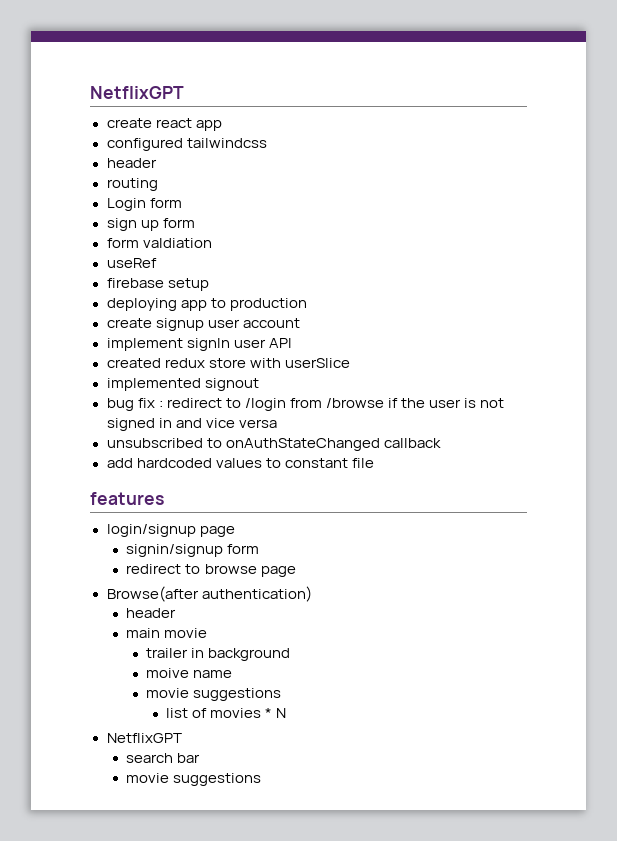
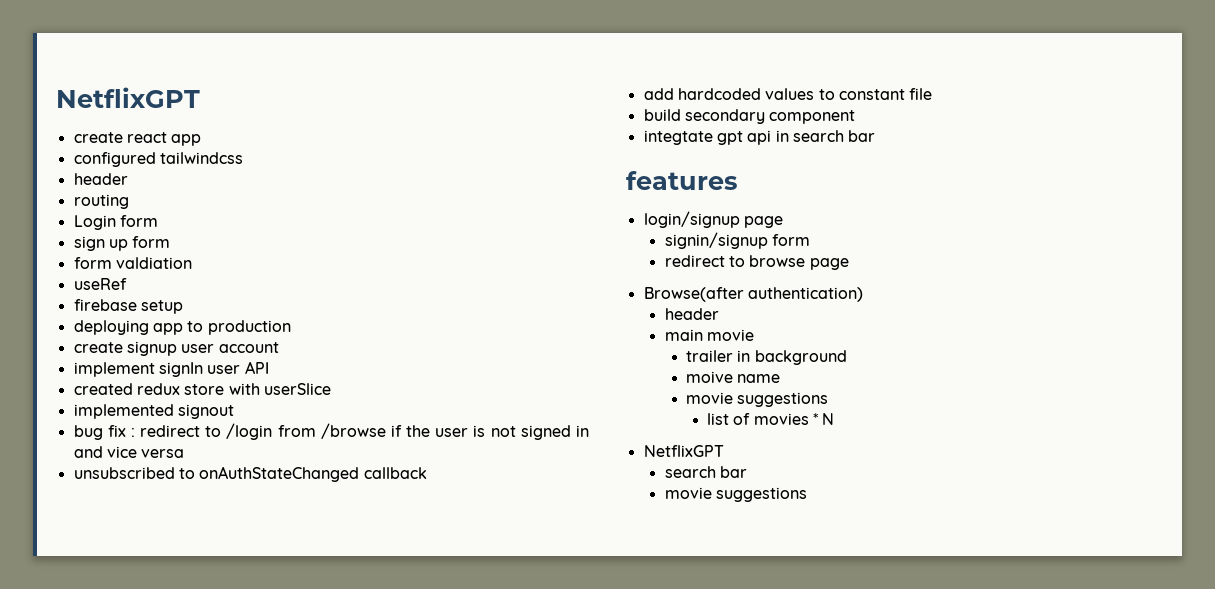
(374, 463) none -> [643,109,856,124] [643,130,876,145] // build secondary component // integtate gpt api in search bar

